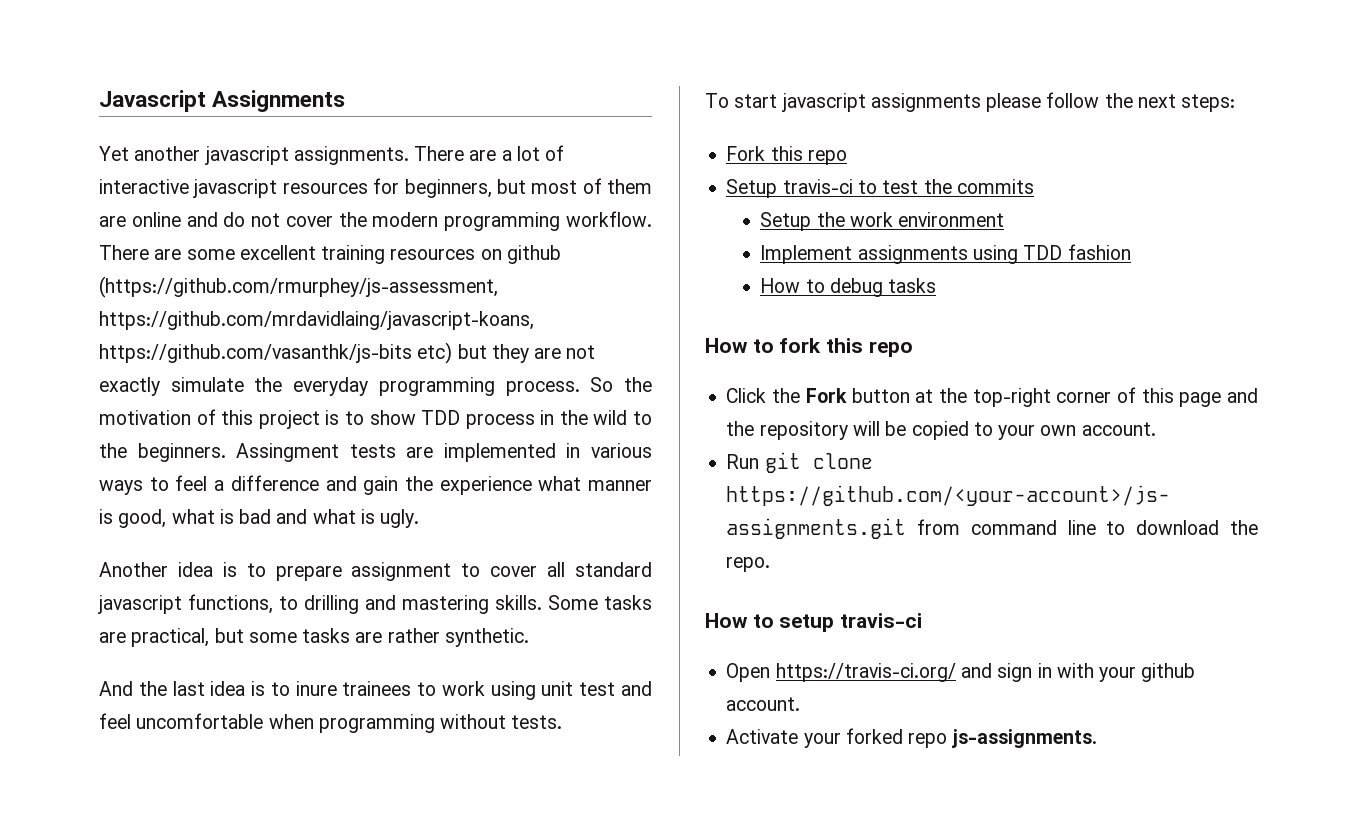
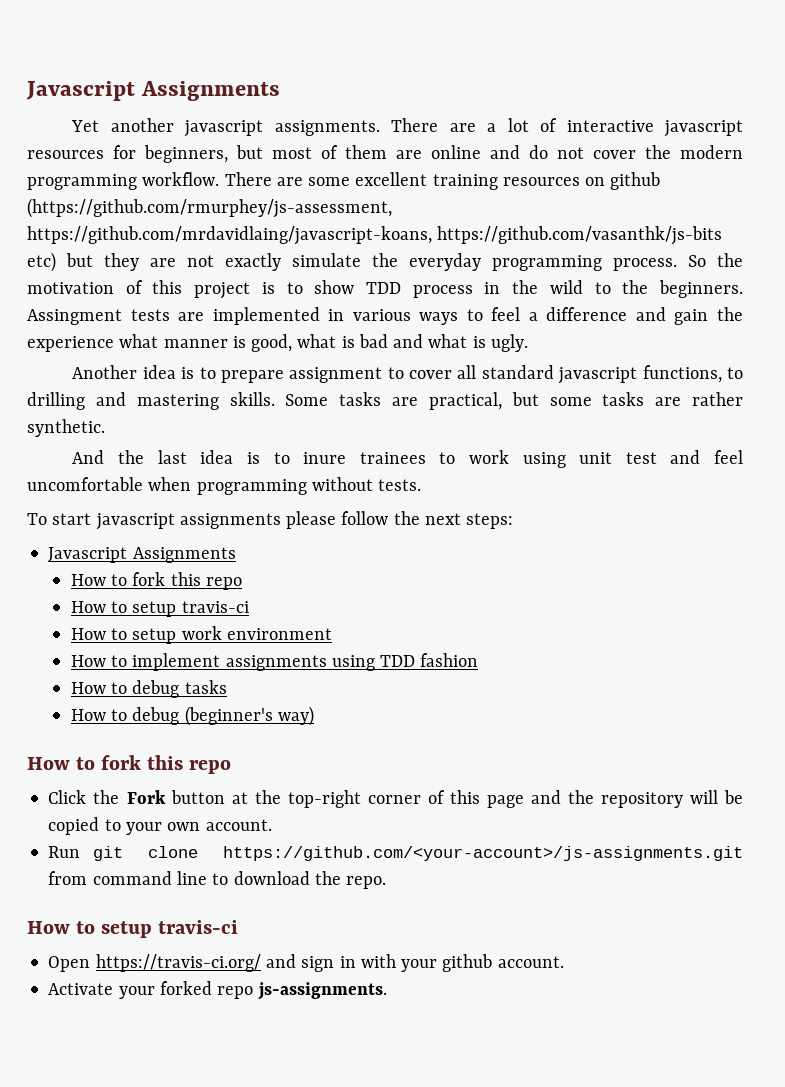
[726,146,847,165] [726,179,1034,198] [760,212,845,231] Fork this repo // Setup travis-ci to test the commits // Setup the -> [48,547,236,563] [70,572,242,590] [70,601,249,617] [70,628,177,644] Javascript Assignments // How to fork this repo // How to setup travis-ci // How to setup
[760,245,853,264] Implement -> [70,653,221,671] How to implement
(937, 285) none -> [70,706,314,726] // How to debug (beginner's way)

